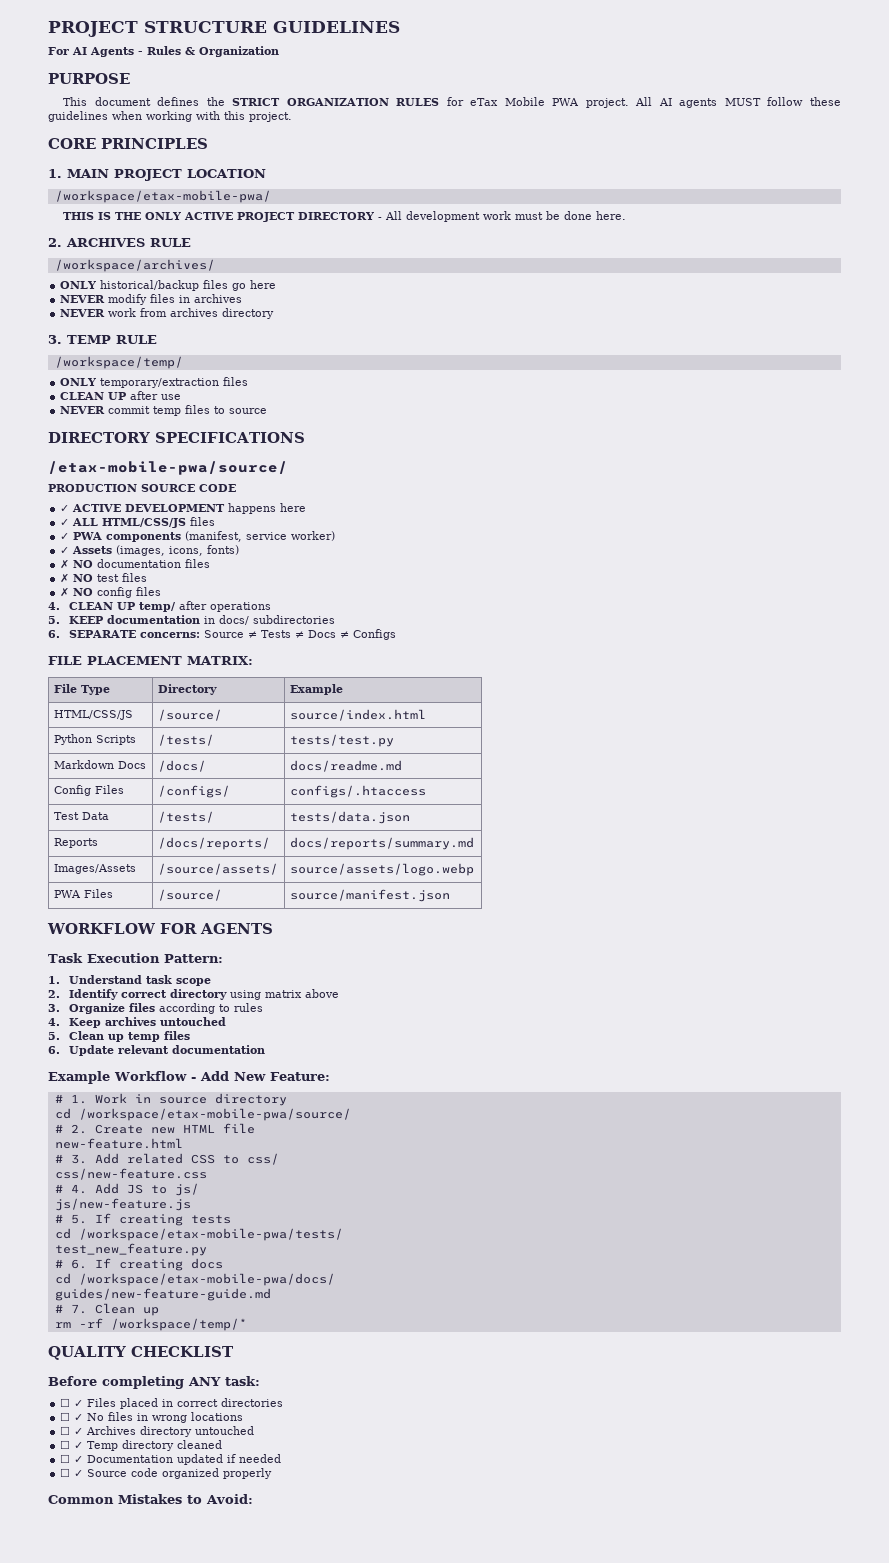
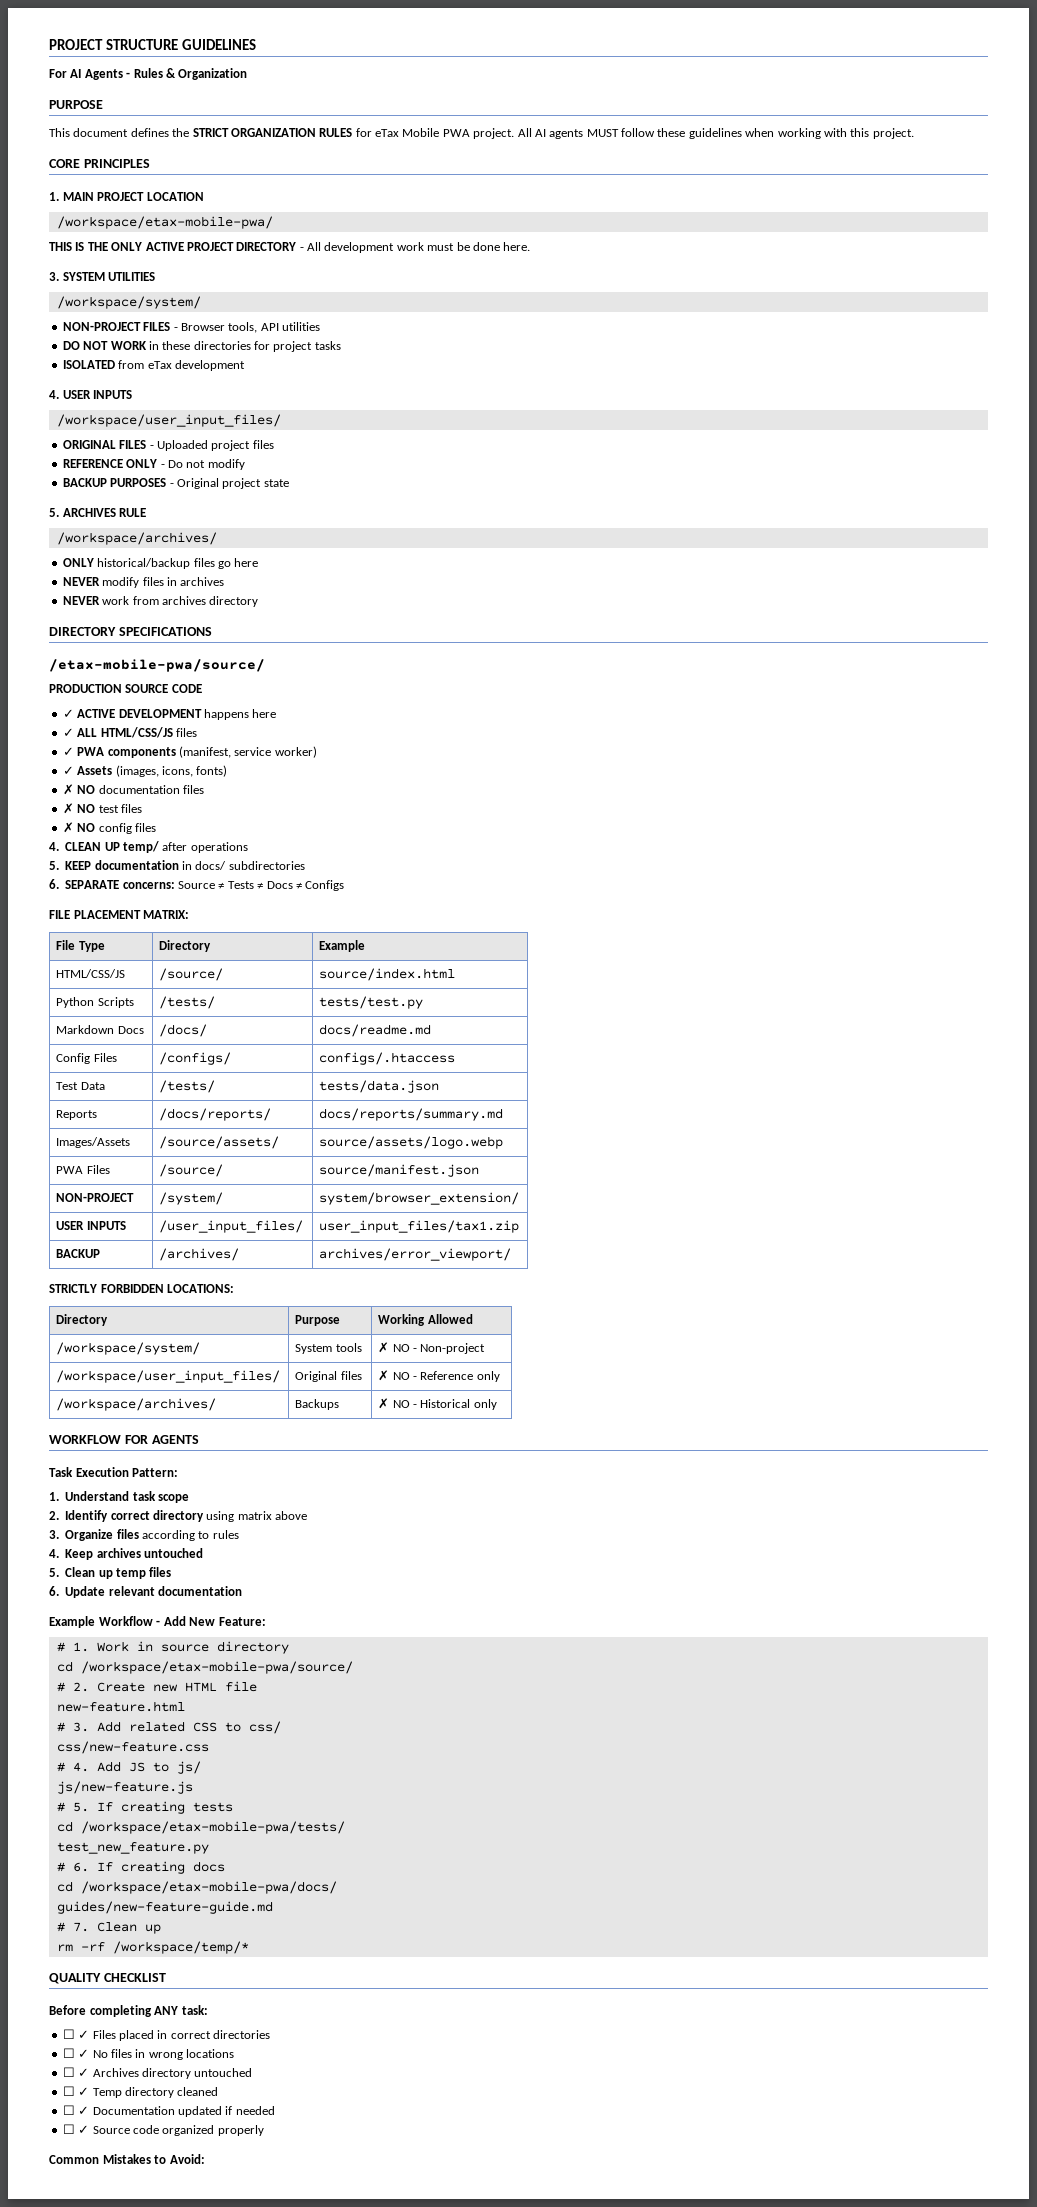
[48,238,62,247] 2. -> [49,272,156,281] [56,296,201,309] [62,322,320,333] [62,341,341,352] [62,360,245,371] [49,390,133,399] [56,414,281,427] [62,440,274,451] [62,459,245,470] [62,478,289,489] [49,508,59,517] 3. SYSTEM UTILITIES // /workspace/system/ // NON-PROJECT FILES - Browser tools, API utilities // DO NOT WORK in these directories for project tasks // ISOLATED from eTax development // 4. USER INPUTS // /workspace/user_input_files/ // ORIGINAL FILES - Uploaded project files // REFERENCE ONLY - Do not modify // BACKUP PURPOSES - Original project state // 5.
[48,335,157,344] [54,356,183,369] [60,377,249,388] [60,391,182,400] [60,405,268,416] // 3. TEMP RULE // /workspace/temp/ // ONLY temporary/extraction files // CLEAN UP after use // NEVER commit temp files to source -> (259, 601) none
(450, 895) none -> [56,1193,135,1202] [159,1192,224,1205] [319,1192,520,1205] [56,1221,126,1230] [159,1220,304,1233] [319,1220,520,1233] [56,1249,101,1258] [159,1248,240,1261] [319,1248,512,1261] [49,1284,235,1293] [56,1314,109,1326] [295,1315,341,1326] [378,1314,473,1326] [56,1342,201,1355] [295,1343,362,1354] [378,1342,486,1354] [56,1370,281,1383] [295,1371,362,1382] [378,1370,500,1382] [56,1398,217,1411] [295,1399,340,1410] [378,1398,497,1410] // NON-PROJECT | /system/ | system/browser_extension/ // USER INPUTS | /user_input_files/ | user_input_files/tax1.zip // BACKUP | /archives/ | archives/error_viewport/ // STRICTLY FORBIDDEN LOCATIONS: // Directory | Purpose | Working Allowed // /workspace/system/ | System tools | ✗ NO - Non-project // /workspace/user_input_files/ | Original files | ✗ NO - Reference only // /workspace/archives/ | Backups | ✗ NO - Historical only

